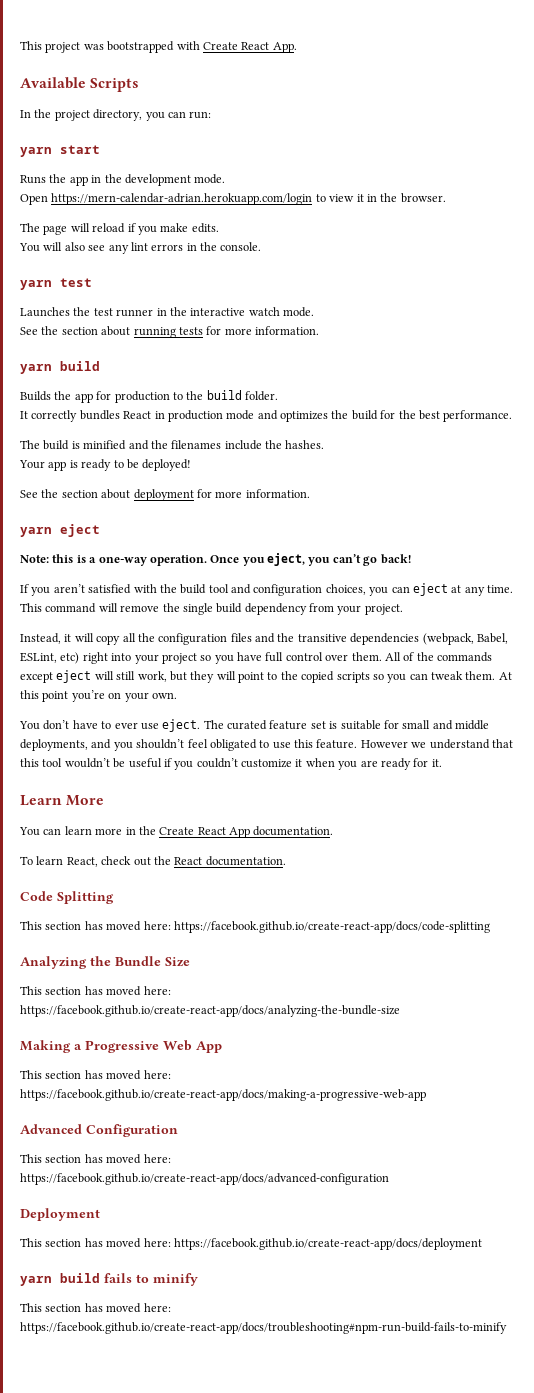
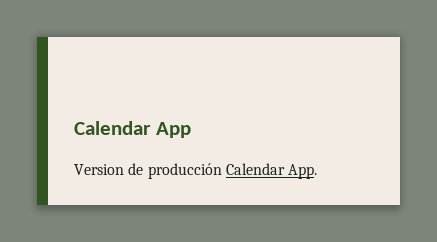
[20,41,297,53] [20,77,140,92] [20,109,212,121] [20,145,100,157] [20,174,226,186] [20,193,446,205] [20,223,219,235] [19,242,262,254] [20,278,92,290] [20,307,314,317] [20,326,319,338] [20,361,100,374] [20,390,278,403] [20,410,513,422] [20,440,325,450] [19,459,192,471] [20,489,310,501] [20,524,100,537] [20,553,411,566] [20,583,513,596] [20,603,403,615] [20,633,508,645] [20,652,492,664] [20,670,512,683] [20,690,177,702] [19,719,489,732] [20,739,513,751] [20,758,442,770] [20,795,105,806] [19,826,334,838] [20,856,286,867] [20,891,114,904] [20,921,490,933] [20,956,190,969] [20,986,171,996] [20,1005,400,1017] [20,1040,222,1053] [20,1070,171,1080] [20,1089,426,1101] [20,1124,178,1137] [20,1154,171,1164] [20,1173,389,1185] [20,1208,100,1221] [20,1238,482,1250] [20,1273,198,1286] [20,1303,171,1313] [20,1322,507,1334] This project was bootstrapped with Create React App. // Available Scripts // In the project directory, you can run: // yarn start // Runs the app in the development mode. // Open https://mern-calendar-adrian.herokuapp.com/login to view it in the browser. // The page will reload if you make edits. // You will also see any lint errors in the console. // yarn test // Launches the test runner in the interactive watch mode. // See the section about running tests for more information. // yarn build // Builds the app for production to the build folder. // It correctly bundles React in production mode and optimizes the build for the best performance. // The build is minified and the filenames include the hashes. // Your app is ready to be deployed! // See the section about deployment for more information. // yarn eject // Note: this is a one-way operation. Once you eject, you can’t go back! // If you aren’t satisfied with the build tool and configuration choices, you can eject at any time. This command will remove the single build dependency from your project. // Instead, it will copy all the configuration files and the transitive dependencies (webpack, Babel, ESLint, etc) right into your project so you have full control over them. All of the commands except eject will still work, but they will point to the copied scripts so you can tweak them. At this point you’re on your own. // You don’t have to ever use eject. The curated feature set is suitable for small and middle deployments, and you shouldn’t feel obligated to use this feature. However we understand that this tool wouldn’t be useful if you couldn’t customize it when you are ready for it. // Learn More // You can learn more in the Create React App documentation. // To learn React, check out the React documentation. // Code Splitting // This section has moved here: https://facebook.github.io/create-react-app/docs/code-splitting // Analyzing the Bundle Size // This section has moved here: https://facebook.github.io/create-react-app/docs/analyzing-the-bundle-size // Making a Progressive Web App // This section has moved here: https://facebook.github.io/create-react-app/docs/making-a-progressive-web-app // Advanced Configuration // This section has moved here: https://facebook.github.io/create-react-app/docs/advanced-configuration // Deployment // This section has moved here: https://facebook.github.io/create-react-app/docs/deployment // yarn build fails to minify // This section has moved here: https://facebook.github.io/create-react-app/docs/troubleshooting#npm-run-build-fails-to-minify -> [74,121,191,138] [74,163,318,179] Calendar App // Version de producción Calendar App.

